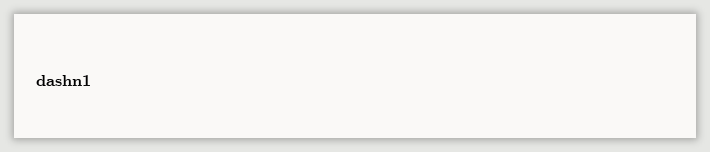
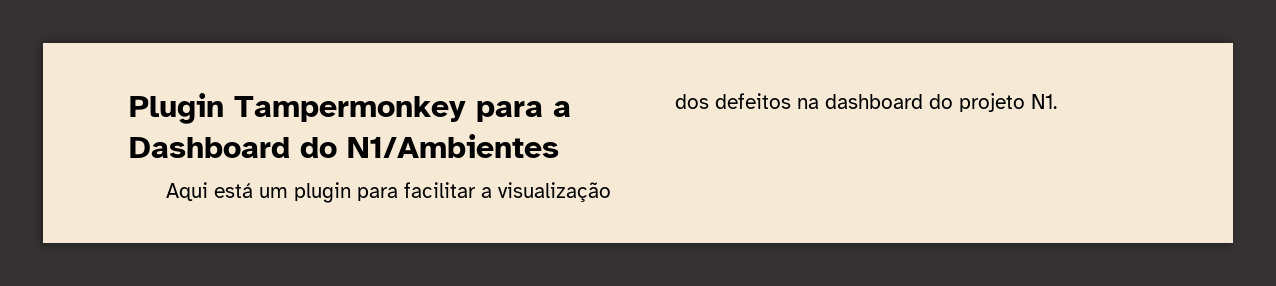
[36,75,91,86] dashn1 -> [129,93,571,124] [129,134,559,158] [165,182,611,203] [675,93,1057,112] Plugin Tampermonkey para a Dashboard do N1/Ambientes // Aqui está um plugin para facilitar a visualização dos defeitos na dashboard do projeto N1.

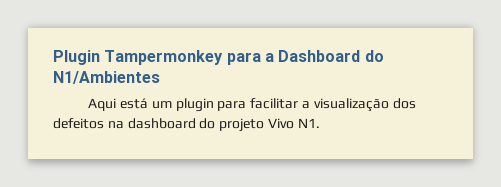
(1025, 102) none -> [267,118,294,129] Vivo

